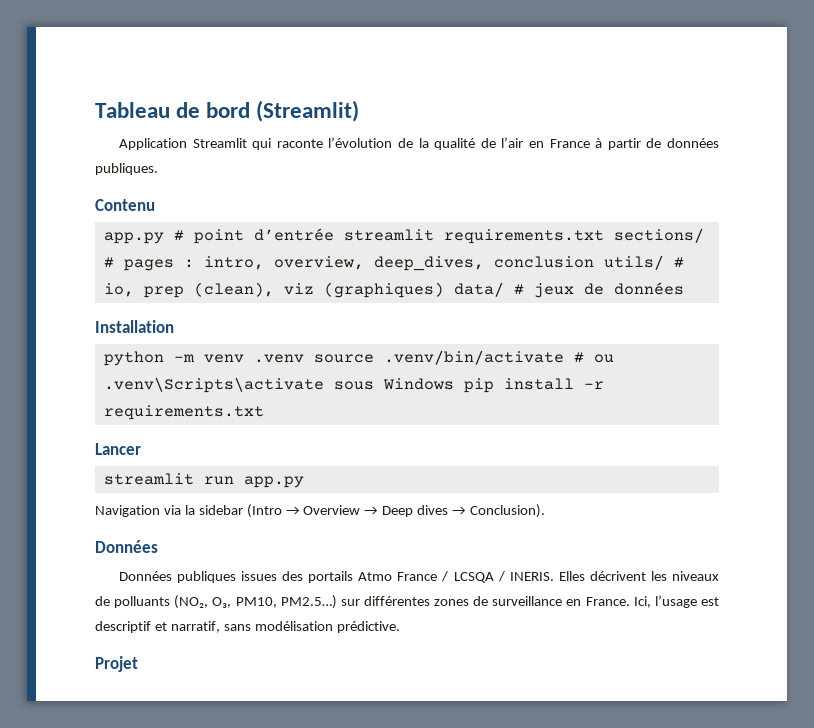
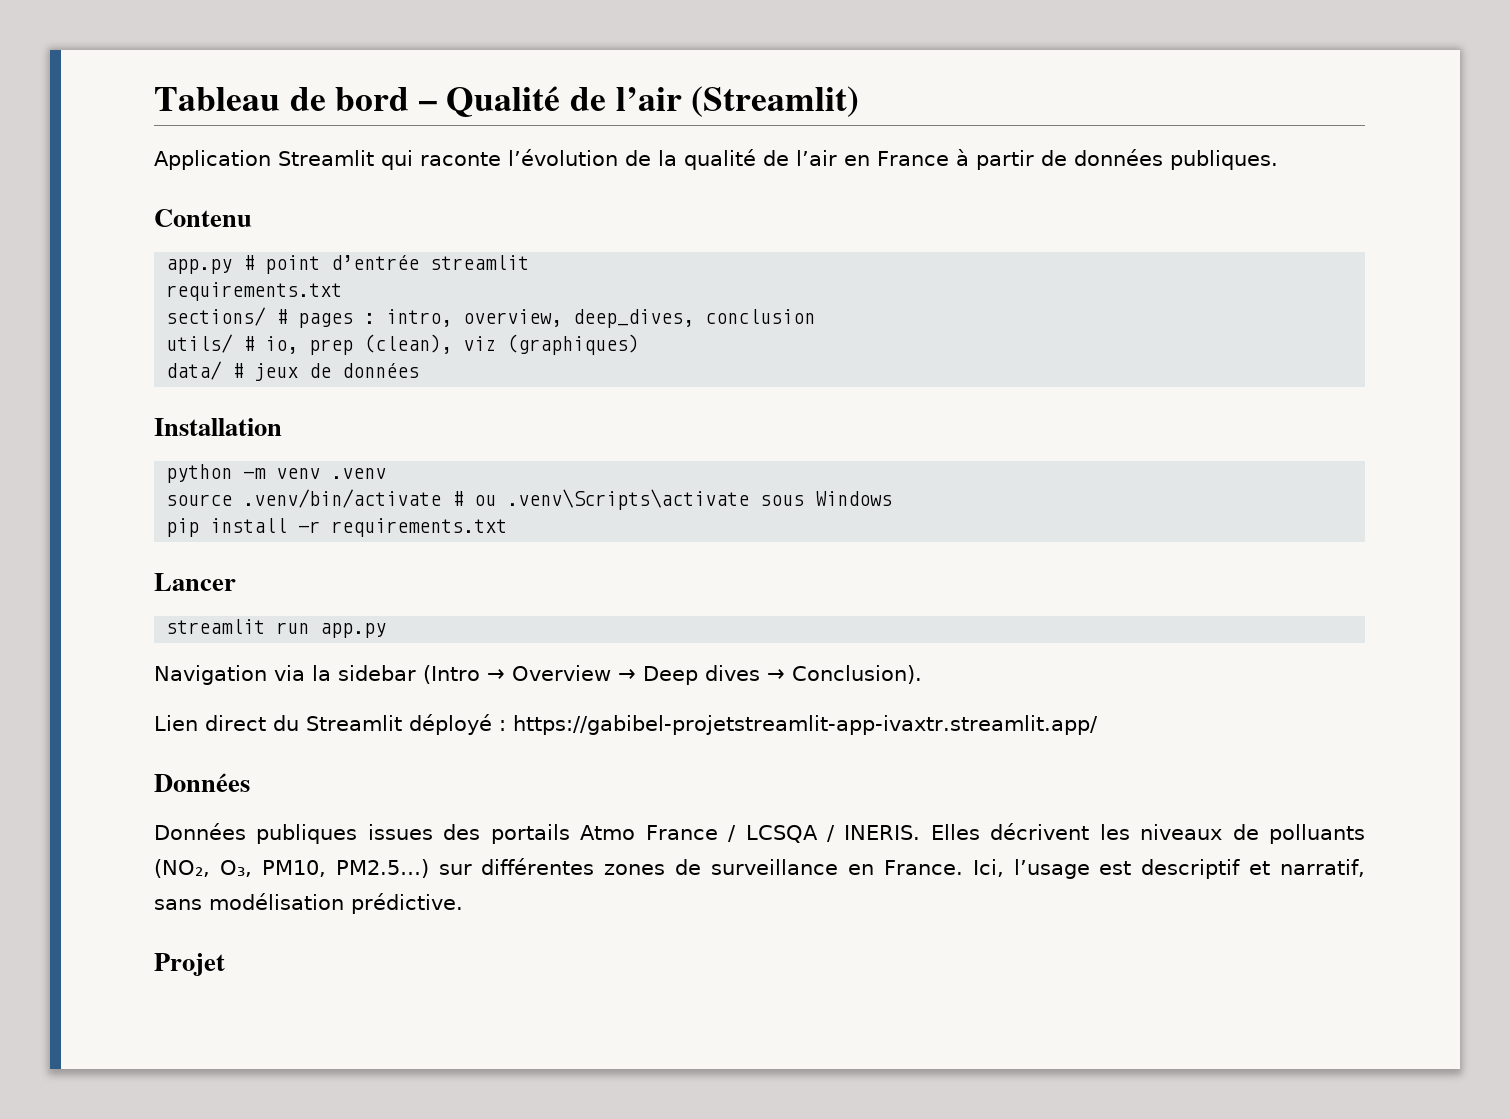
(251, 110) none -> [418,86,682,117] – Qualité de l’air
[443,229,604,244] requirements.txt -> [166,282,343,301] // requirements.txt //
(594, 262) none -> (816, 316) //
(444, 290) none -> (640, 344) //
(304, 358) none -> (387, 473) //
(454, 384) none -> (893, 498) //
(546, 511) none -> [154,714,1098,735] // Lien direct du Streamlit déployé : https://gabibel-projetstreamlit-app-ivaxtr.streamlit.app/

